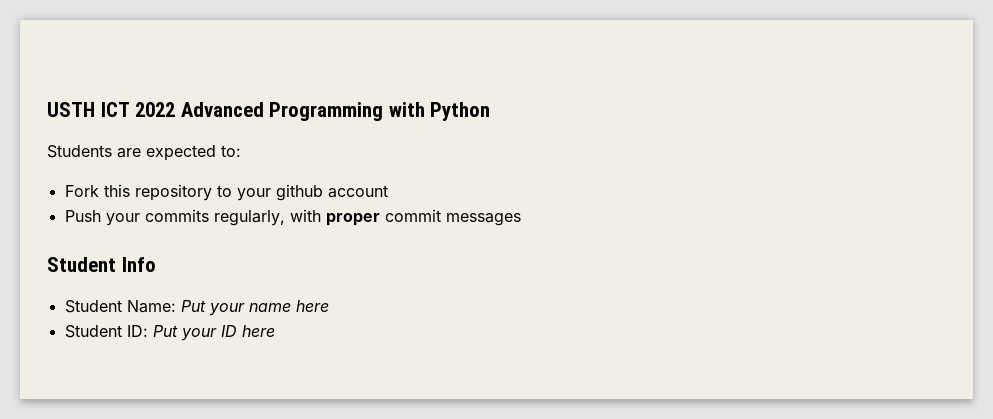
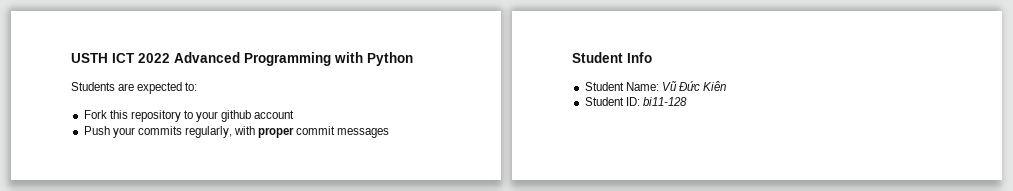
[180,300,329,316] [64,325,275,341] Put your name here // Student ID: Put your ID here -> [661,81,727,91] [584,97,687,106] Vũ Đức Kiên // Student ID: bi11-128

